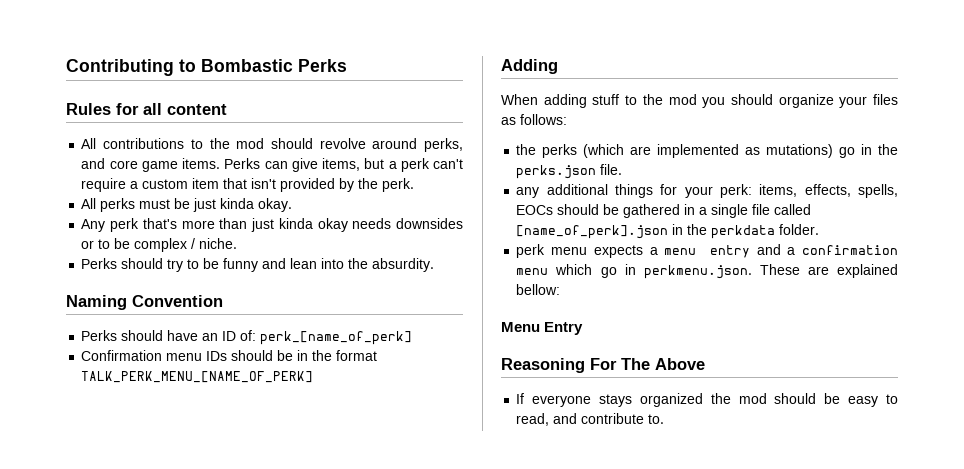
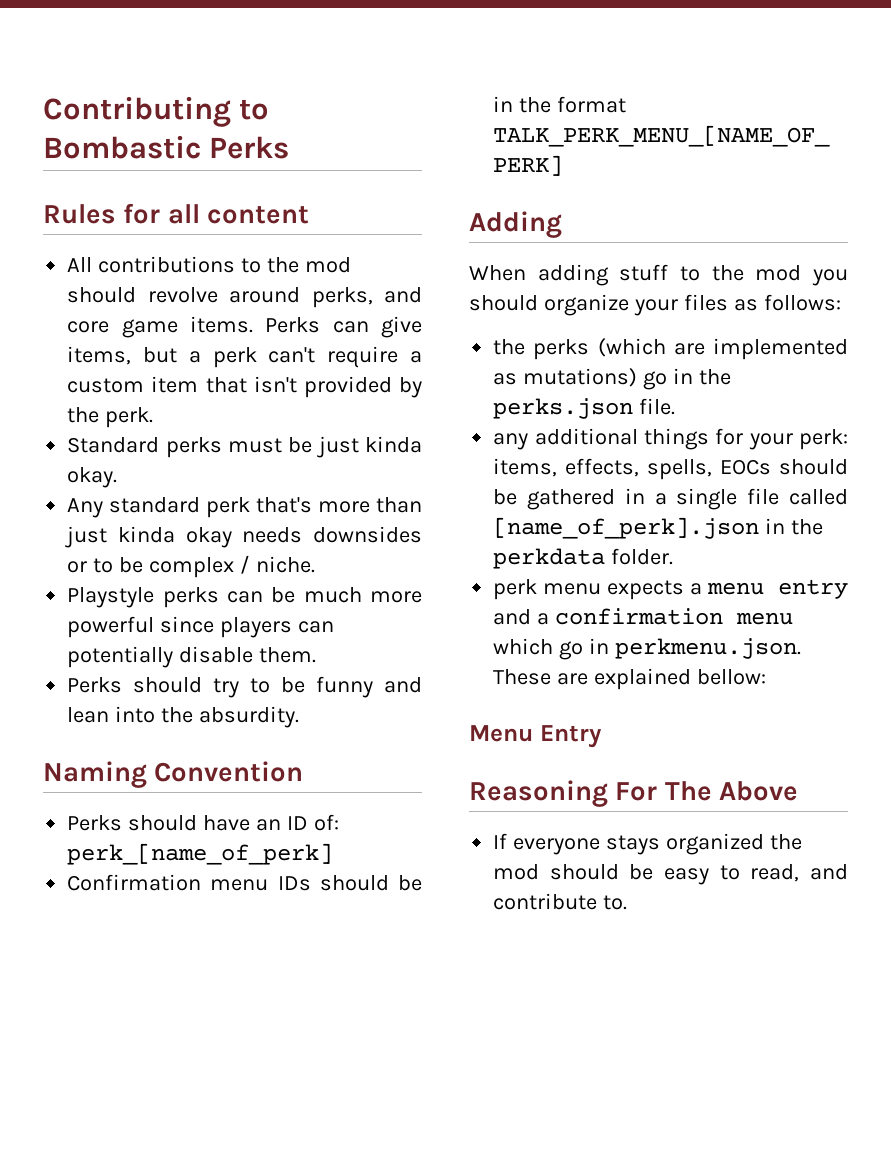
[81,198,97,209] All -> [67,437,160,453] Standard
(106, 225) none -> [109,497,201,513] standard
(238, 243) none -> [67,587,423,608] [67,616,335,638] [67,646,317,668] // Playstyle perks can be much more powerful since players can potentially disable them.

